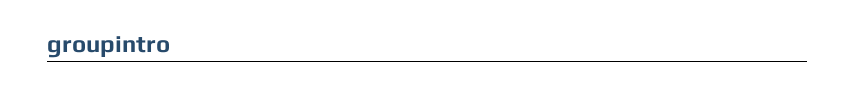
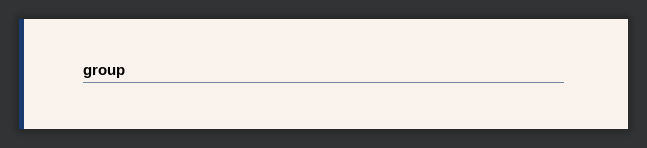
[47,36,170,58] groupintro -> [83,66,125,78] group

